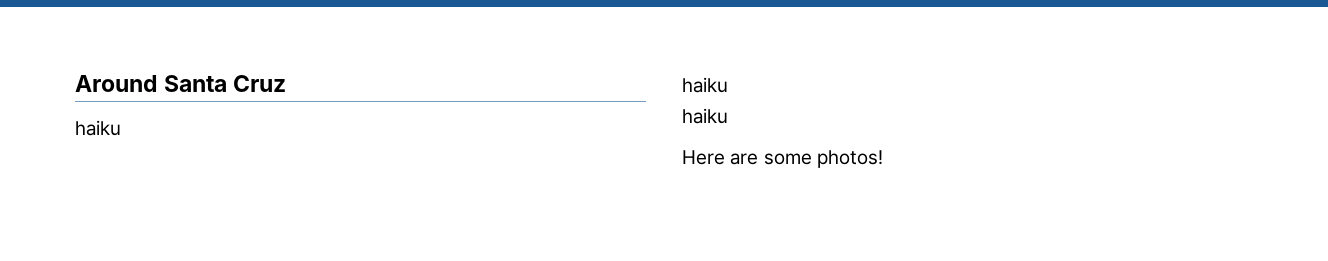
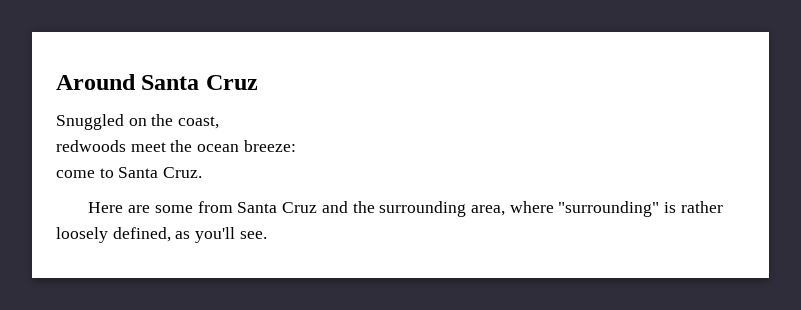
[75,120,121,136] [682,77,728,93] [682,108,728,124] [682,150,883,168] haiku // haiku // haiku // Here are some photos! -> [56,114,220,130] [56,140,296,152] [56,167,203,178] [88,201,723,217] [56,227,267,243] Snuggled on the coast, // redwoods meet the ocean breeze: // come to Santa Cruz. // Here are some from Santa Cruz and the surrounding area, where "surrounding" is rather loosely defined, as you'll see.

